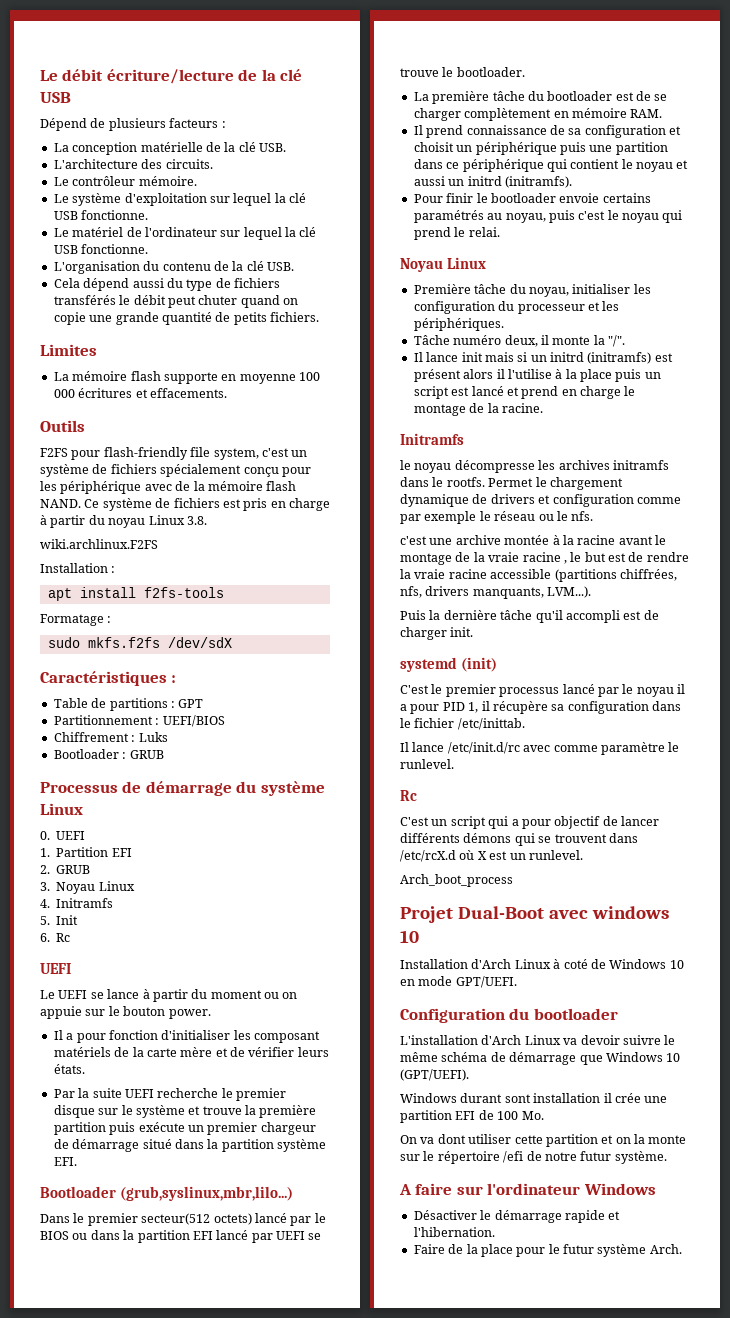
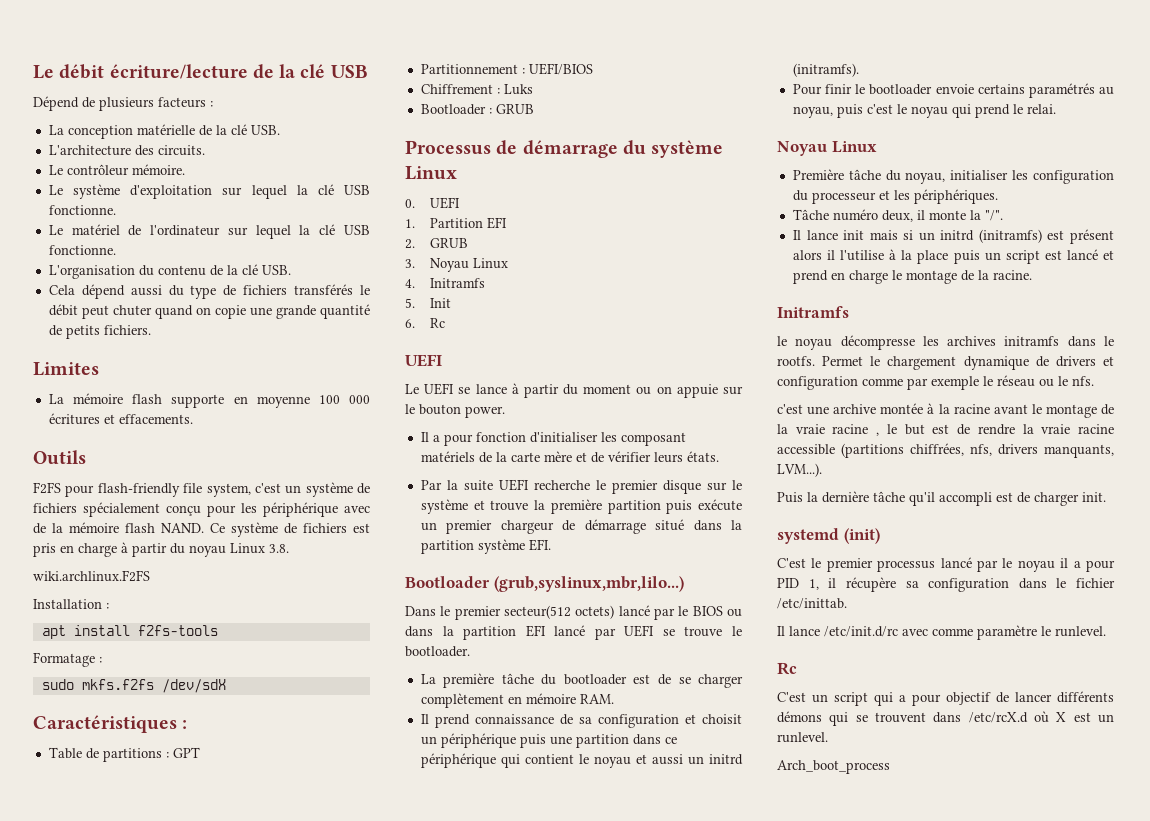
[400,906,669,923] [400,930,419,943] [400,959,684,969] [400,976,517,988] [400,1008,618,1023] [400,1035,676,1045] [400,1052,681,1065] [400,1069,469,1081] [400,1093,668,1103] [400,1110,544,1123] [400,1134,687,1147] [400,1151,667,1164] [399,1183,656,1195] [413,1210,621,1223] [413,1227,495,1237] [413,1244,682,1257] // Projet Dual-Boot avec windows 10 // Installation d'Arch Linux à coté de Windows 10 en mode GPT/UEFI. // Configuration du bootloader // L'installation d'Arch Linux va devoir suivre le même schéma de démarrage que Windows 10 (GPT/UEFI). // Windows durant sont installation il crée une partition EFI de 100 Mo. // On va dont utiliser cette partition et on la monte sur le répertoire /efi de notre futur système. // A faire sur l'ordinateur Windows // Désactiver le démarrage rapide et l'hibernation. // Faire de la place pour le futur système Arch. -> (890, 767) none

